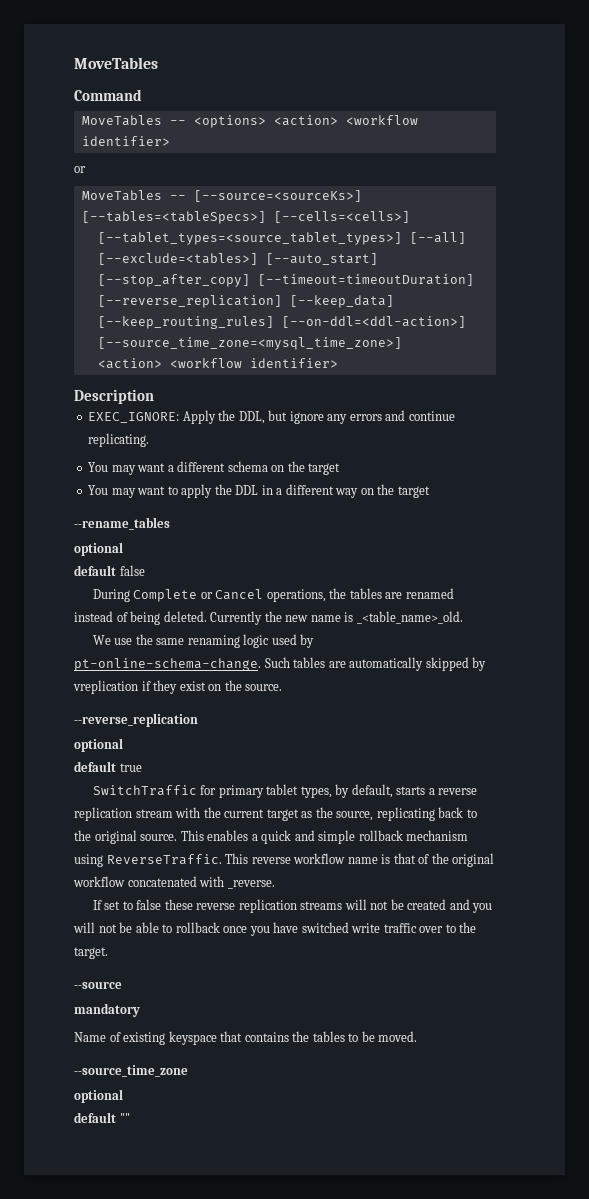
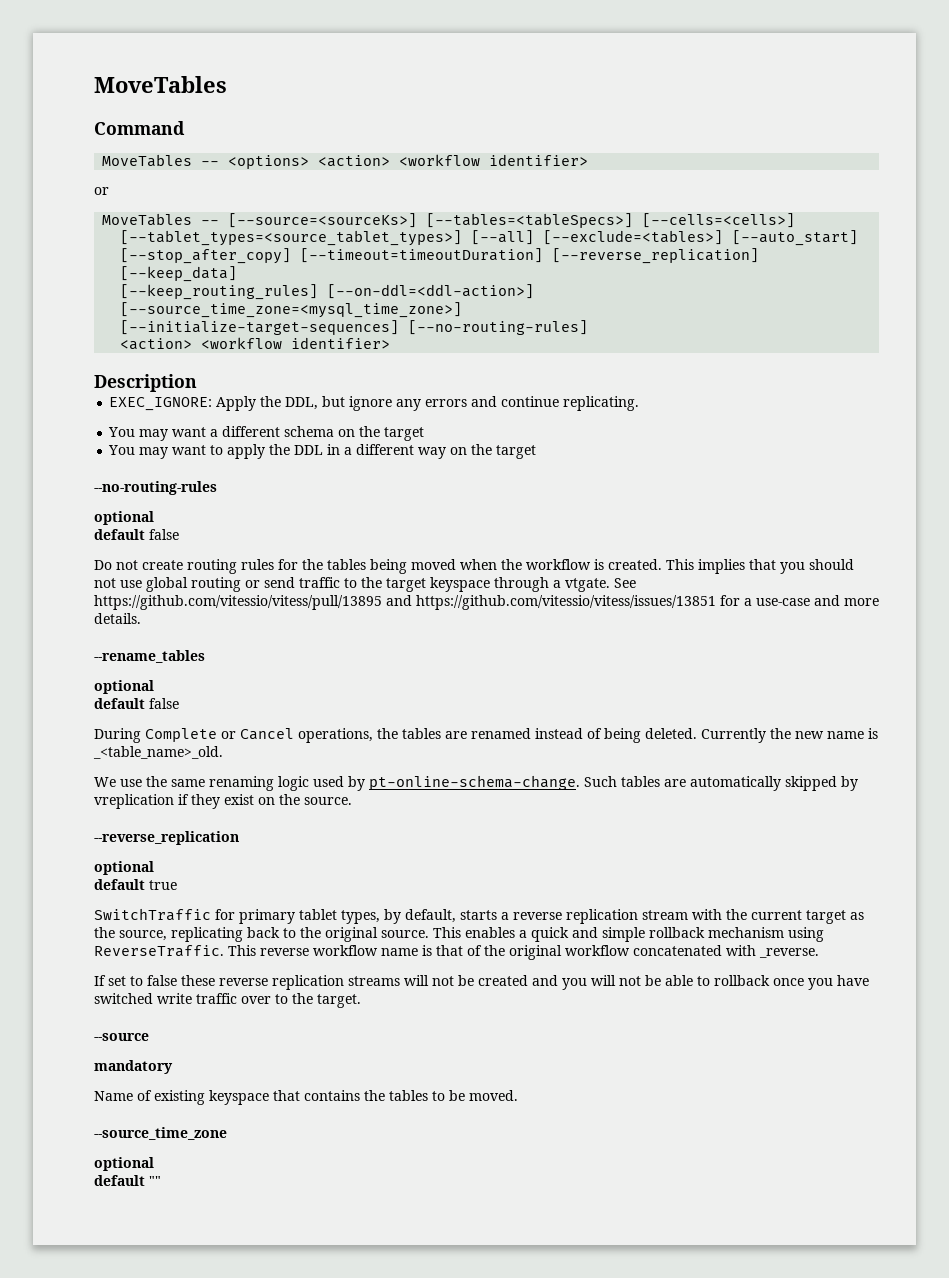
(402, 343) none -> [120,320,589,335] // [--initialize-target-sequences] [--no-routing-rules]
(430, 492) none -> [94,481,217,495] [94,511,154,525] [94,529,179,540] [94,559,854,574] [94,577,636,592] [94,595,879,610] [94,613,141,624] // --no-routing-rules // optional // default false // Do not create routing rules for the tables being moved when the workflow is created. This implies that you should not use global routing or send traffic to the target keyspace through a vtgate. See https://github.com/vitessio/vitess/pull/13895 and https://github.com/vitessio/vitess/issues/13851 for a use-case and more details.

